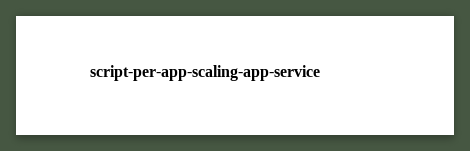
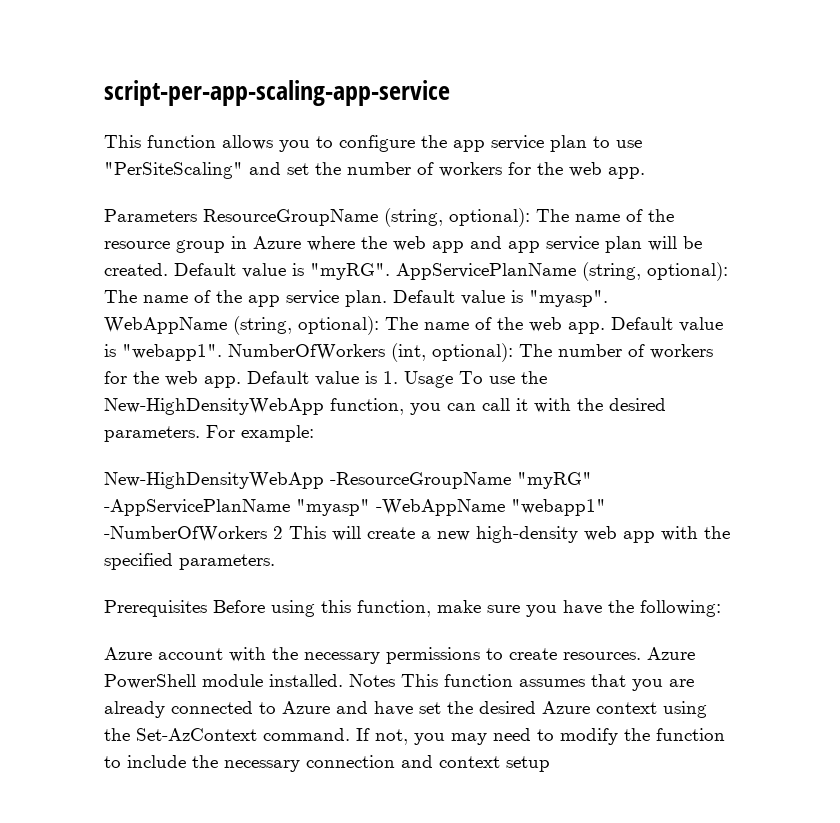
(320, 73) none -> [104,135,642,152] [104,162,645,179] [104,208,674,227] [104,236,702,253] [104,262,728,281] [104,290,608,307] [104,316,723,335] [104,343,713,362] [104,371,547,388] [104,398,666,415] [104,425,314,442] [104,472,592,489] [104,499,606,516] [104,526,730,543] [104,553,275,570] [104,600,721,617] [104,647,695,664] [104,674,694,691] [104,701,707,718] [104,728,725,745] [104,755,550,772] // This function allows you to configure the app service plan to use "PerSiteScaling" and set the number of workers for the web app. // Parameters ResourceGroupName (string, optional): The name of the resource group in Azure where the web app and app service plan will be created. Default value is "myRG". AppServicePlanName (string, optional): The name of the app service plan. Default value is "myasp". WebAppName (string, optional): The name of the web app. Default value is "webapp1". NumberOfWorkers (int, optional): The number of workers for the web app. Default value is 1. Usage To use the New-HighDensityWebApp function, you can call it with the desired parameters. For example: // New-HighDensityWebApp -ResourceGroupName "myRG" -AppServicePlanName "myasp" -WebAppName "webapp1" -NumberOfWorkers 2 This will create a new high-density web app with the specified parameters. // Prerequisites Before using this function, make sure you have the following: // Azure account with the necessary permissions to create resources. Azure PowerShell module installed. Notes This function assumes that you are already connected to Azure and have set the desired Azure context using the Set-AzContext command. If not, you may need to modify the function to include the necessary connection and context setup

